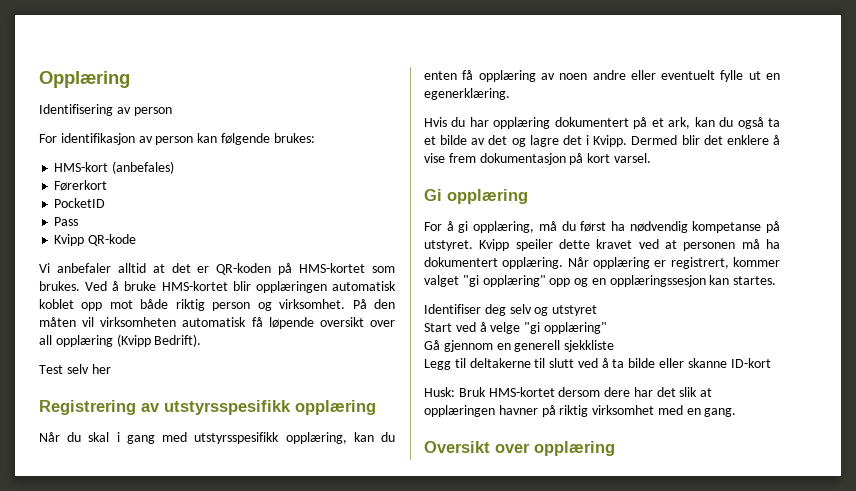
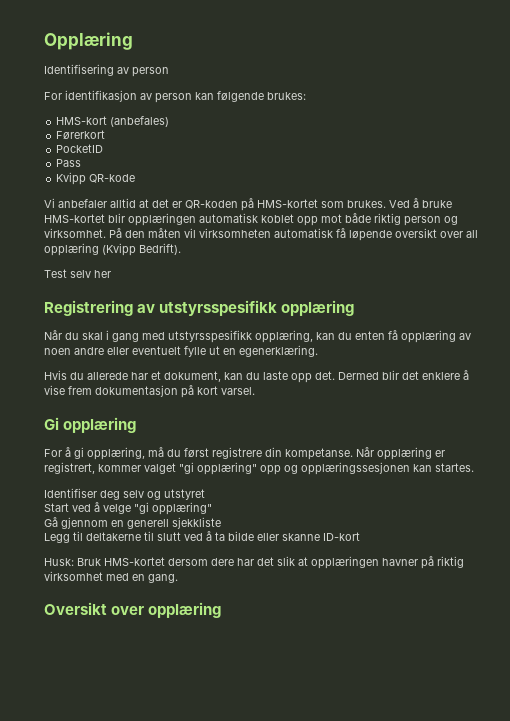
[469,117,780,129] [424,135,628,147] har opplæring dokumentert på et ark, kan du også ta et bilde av det og lagre det i Kvipp. -> [87,371,335,383] allerede har et dokument, kan du laste opp det.
[610,221,780,233] [424,239,780,251] [424,257,564,269] ha nødvendig kompetanse på utstyret. Kvipp speiler dette kravet ved at personen må ha dokumentert opplæring. -> [212,447,353,460] registrere din kompetanse.
[591,275,706,287] en opplæringssesjon -> [301,462,410,475] opplæringssesjonen

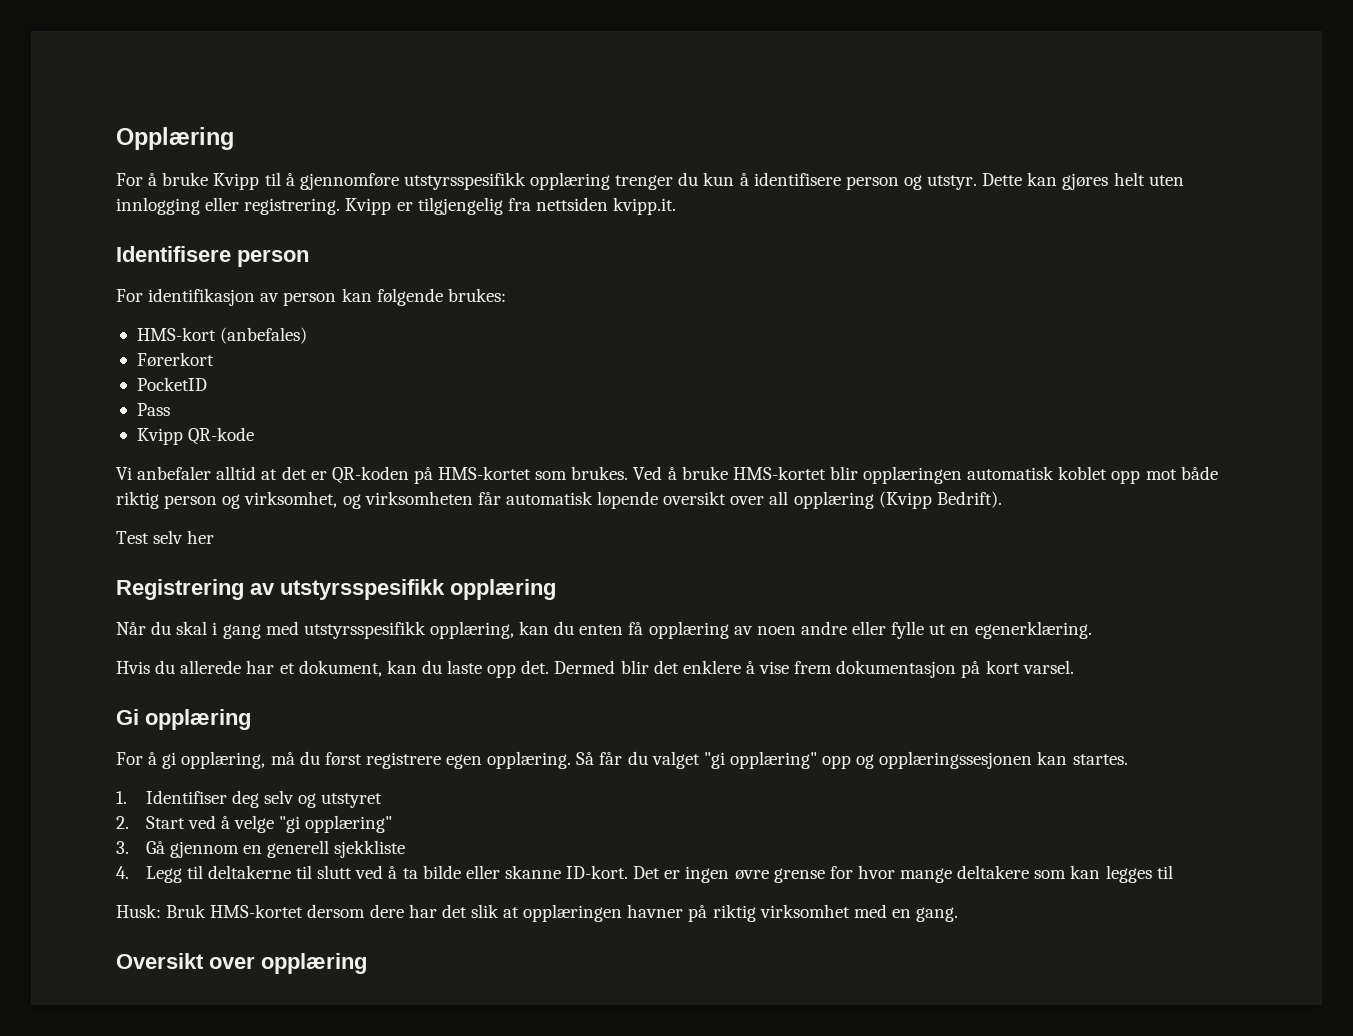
[44,64,129,76] Identifisering av -> [116,172,1184,190] [116,197,677,215] [116,246,231,262] For å bruke Kvipp til å gjennomføre utstyrsspesifikk opplæring trenger du kun å identifisere person og utstyr. Dette kan gjøres helt uten innlogging eller registrering. Kvipp er tilgjengelig fra nettsiden kvipp.it. // Identifisere
[44,228,346,238] virksomhet. På den måten vil virksomheten automatisk få -> [244,491,593,509] virksomhet, og virksomheten får automatisk
[132,346,181,355] eventuelt -> (887, 628) none
[265,447,445,460] [44,462,141,474] din kompetanse. Når opplæring er registrert, kommer -> [446,751,648,769] egen opplæring. Så får du
(474, 467) none -> [116,791,127,804] 1.
(205, 494) none -> [116,816,129,829] 2.
(212, 508) none -> [116,841,129,854] 3.
(221, 523) none -> [116,866,129,879] 4.
[323,532,360,541] ID-kort -> [566,865,1173,883] ID-kort. Det er ingen øvre grense for hvor mange deltakere som kan legges til

